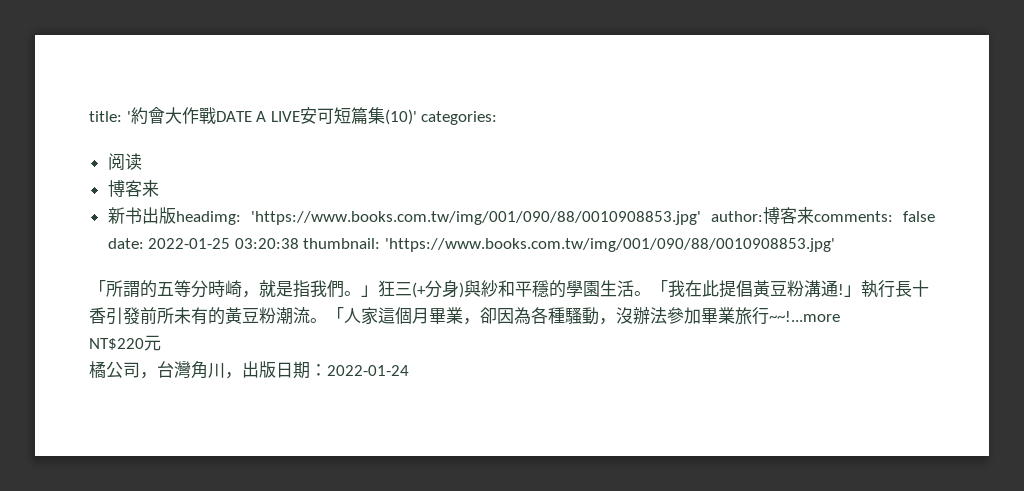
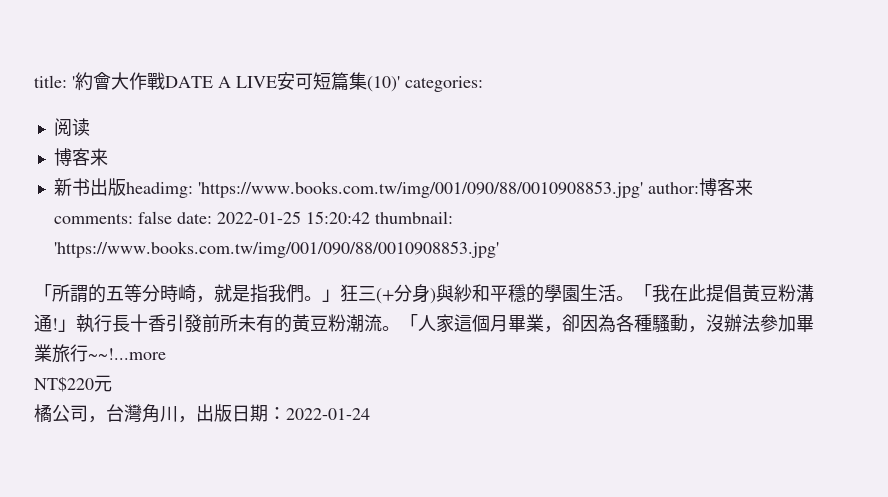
[234,238,299,249] 03:20:38 -> [305,211,370,224] 15:20:42

